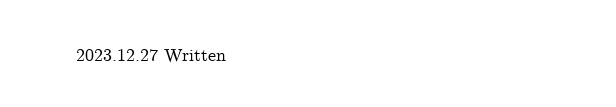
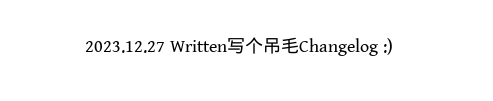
(226, 56) none -> [226,37,393,56] 写个吊毛Changelog :)

